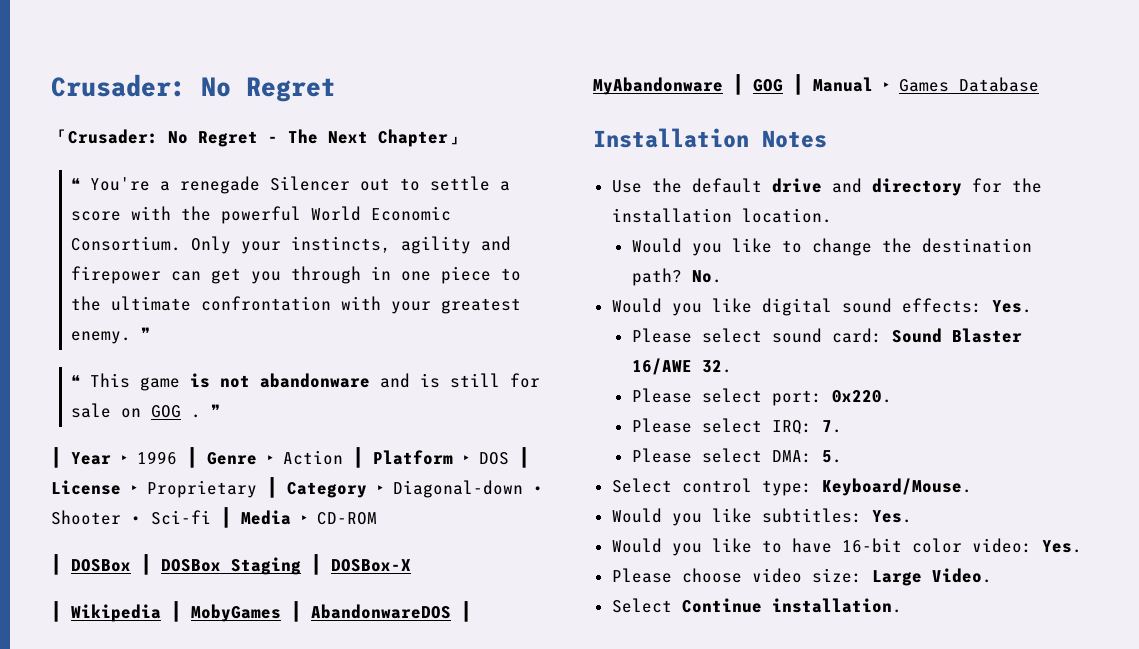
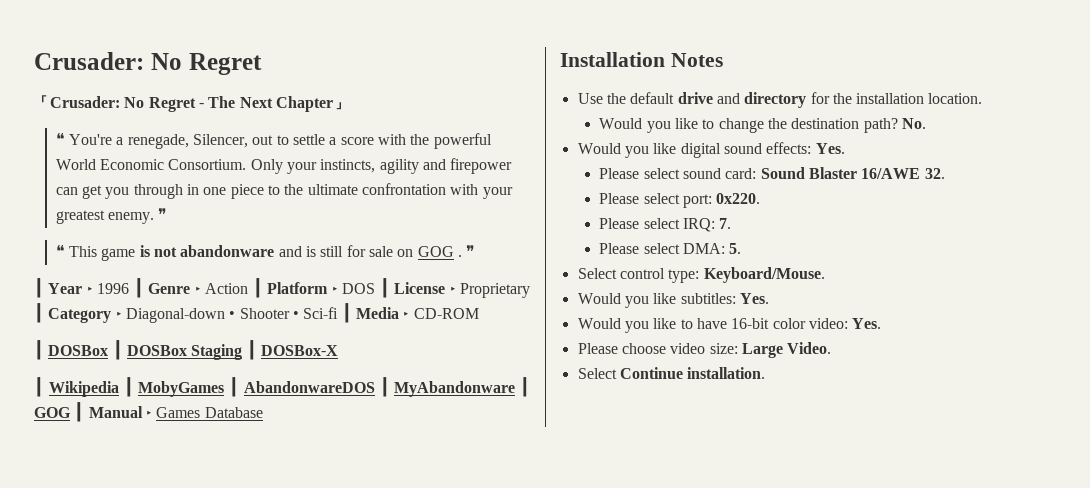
[179,176,350,194] renegade Silencer -> [127,134,249,149] renegade, Silencer,

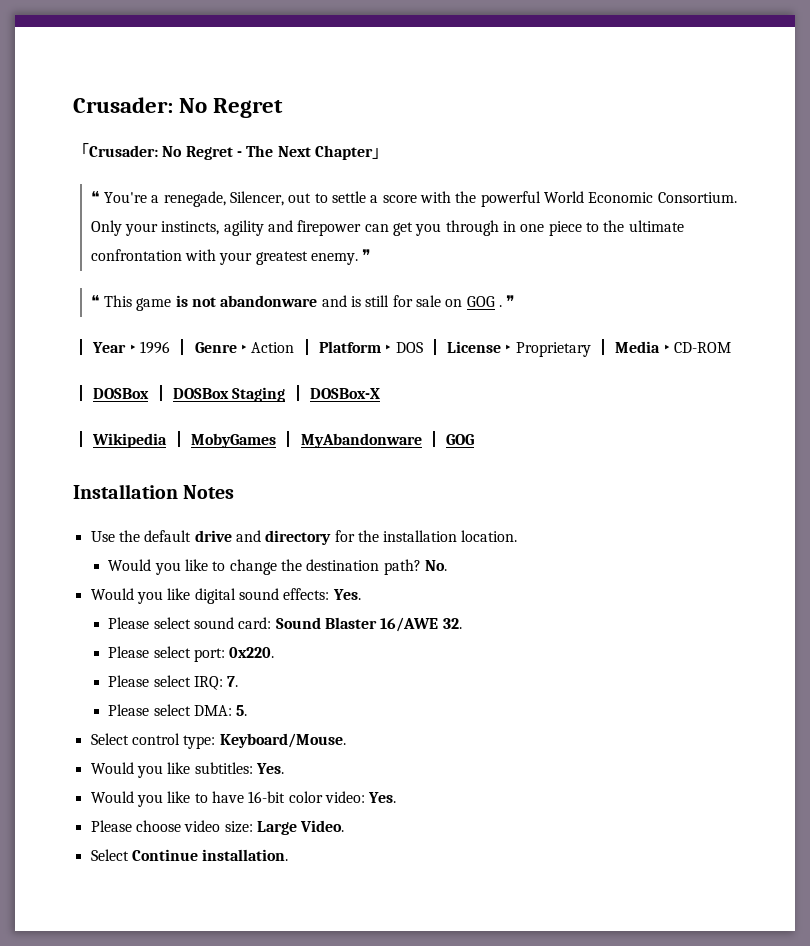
[48,303,352,323] Category ‣ Diagonal-down • Shooter • Sci-fi ┃ -> (612, 347) none
[243,377,390,397] AbandonwareDOS ┃ -> (297, 439) none
[74,402,263,422] ┃ Manual ‣ Games Database -> (475, 439) none

